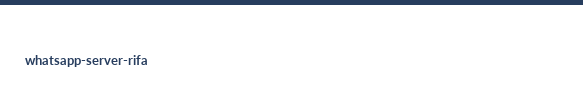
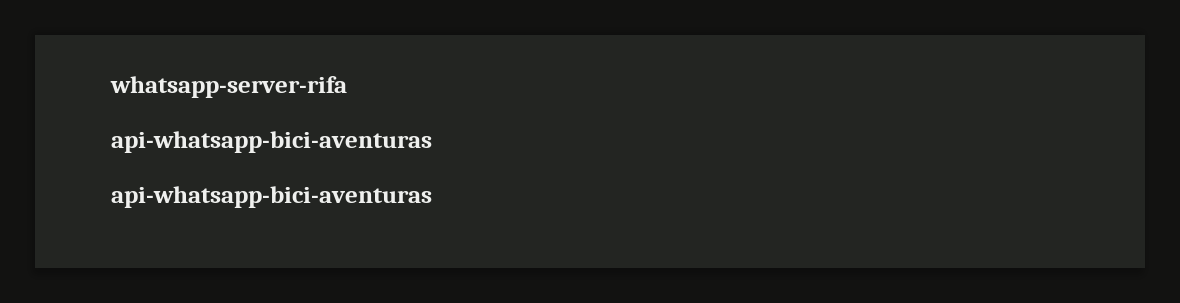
(148, 61) none -> [111,131,432,153] [111,186,432,208] // api-whatsapp-bici-aventuras // api-whatsapp-bici-aventuras

